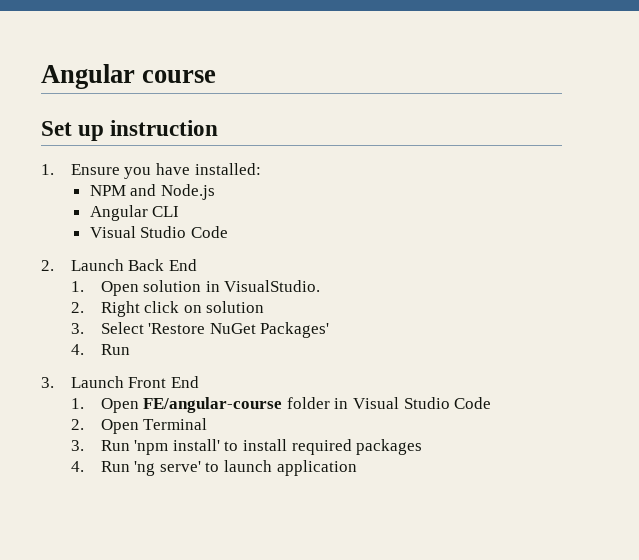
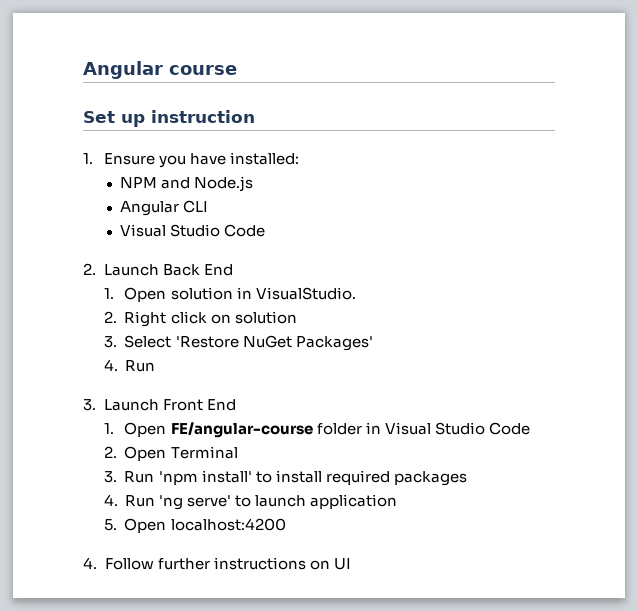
(357, 468) none -> [103,518,286,533] [83,557,351,570] // 5. Open localhost:4200 // 4. Follow further instructions on UI

